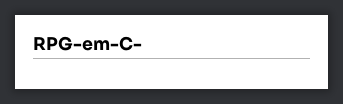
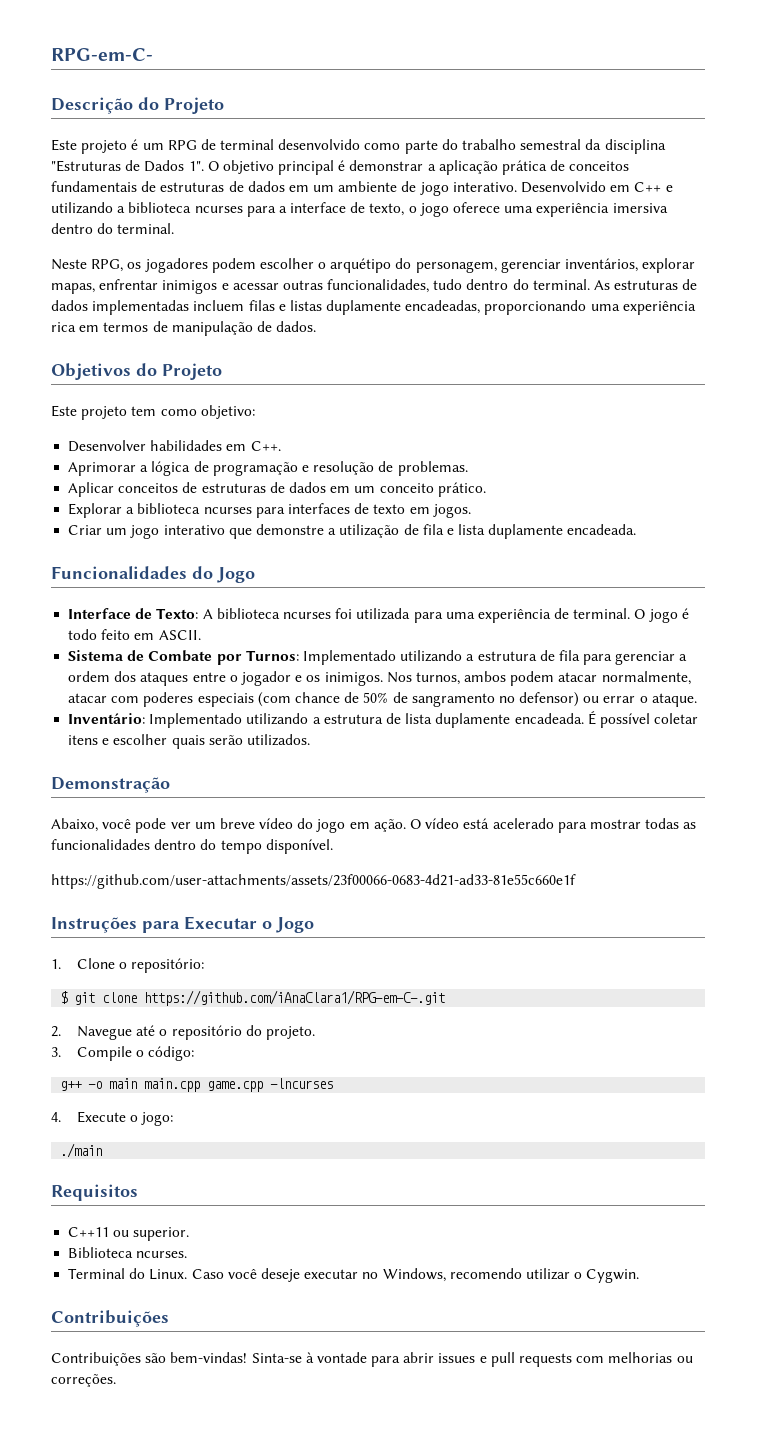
(142, 43) none -> [51,97,224,114] [51,139,666,154] [51,160,630,175] [51,181,673,196] [51,202,668,217] [51,223,175,234] [51,258,696,273] [51,279,698,294] [51,300,696,315] [51,321,317,336] [51,363,222,380] [51,405,255,420] [68,440,281,452] [68,461,468,476] [68,482,486,497] [68,503,471,518] [68,524,637,539] [51,566,255,583] [68,608,689,623] [68,629,201,640] [68,650,688,665] [68,671,691,686] [68,692,697,707] [68,711,699,728] [68,734,310,749] [51,777,170,793] [51,818,697,833] [51,839,333,854] [51,874,576,889] [51,916,314,933] [51,958,205,973] [60,990,446,1006] [51,1025,315,1040] [51,1046,195,1061] [60,1078,334,1092] [51,1111,174,1126] [60,1143,103,1158] [51,1184,138,1201] [68,1227,190,1241] [68,1247,188,1258] [68,1268,640,1283] [51,1310,169,1327] [51,1352,693,1367] [51,1373,116,1387] // Descrição do Projeto // Este projeto é um RPG de terminal desenvolvido como parte do trabalho semestral da disciplina "Estruturas de Dados 1". O objetivo principal é demonstrar a aplicação prática de conceitos fundamentais de estruturas de dados em um ambiente de jogo interativo. Desenvolvido em C++ e utilizando a biblioteca ncurses para a interface de texto, o jogo oferece uma experiência imersiva dentro do terminal. // Neste RPG, os jogadores podem escolher o arquétipo do personagem, gerenciar inventários, explorar mapas, enfrentar inimigos e acessar outras funcionalidades, tudo dentro do terminal. As estruturas de dados implementadas incluem filas e listas duplamente encadeadas, proporcionando uma experiência rica em termos de manipulação de dados. // Objetivos do Projeto // Este projeto tem como objetivo: // Desenvolver habilidades em C++. // Aprimorar a lógica de programação e resolução de problemas. // Aplicar conceitos de estruturas de dados em um conceito prático. // Explorar a biblioteca ncurses para interfaces de texto em jogos. // Criar um jogo interativo que demonstre a utilização de fila e lista duplamente encadeada. // Funcionalidades do Jogo // Interface de Texto: A biblioteca ncurses foi utilizada para uma experiência de terminal. O jogo é todo feito em ASCII. // Sistema de Combate por Turnos: Implementado utilizando a estrutura de fila para gerenciar a ordem dos ataques entre o jogador e os inimigos. Nos turnos, ambos podem atacar normalmente, atacar com poderes especiais (com chance de 50% de sangramento no defensor) ou errar o ataque. // Inventário: Implementado utilizando a estrutura de lista duplamente encadeada. É possível coletar itens e escolher quais serão utilizados. // Demonstração // Abaixo, você pode ver um breve vídeo do jogo em ação. O vídeo está acelerado para mostrar todas as funcionalidades dentro do tempo disponível. // https://github.com/user-attachments/assets/23f00066-0683-4d21-ad33-81e55c660e1f // Instruções para Executar o Jogo // 1. Clone o repositório: // $ git clone https://github.com/iAnaClara1/RPG-em-C-.git // 2. Navegue até o repositório do projeto. // 3. Compile o código: // g++ -o main main.cpp game.cpp -lncurses // 4. Execute o jogo: // ./main // Requisitos // C++11 ou superior. // Biblioteca ncurses. // Terminal do Linux. Caso você deseje executar no Windows, recomendo utilizar o Cygwin. // Contribuições // Contribuições são bem-vindas! Sinta-se à vontade para abrir issues e pull requests com melhorias ou correções.

